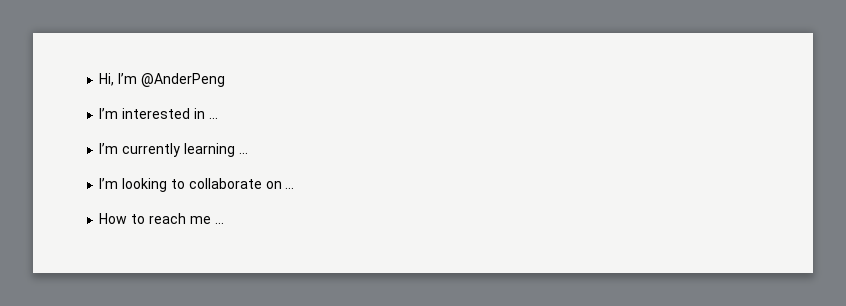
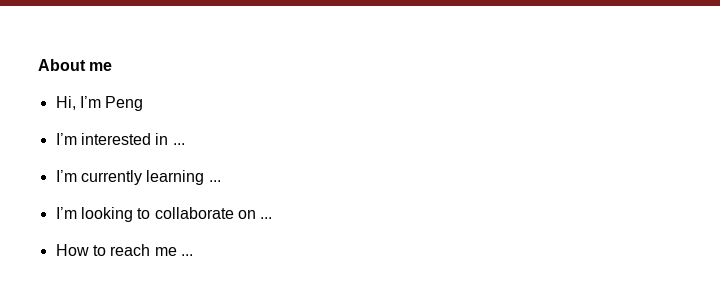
(99, 79) none -> [38,59,113,71] About me //
[140,73,225,87] @AnderPeng -> [105,96,144,111] Peng

